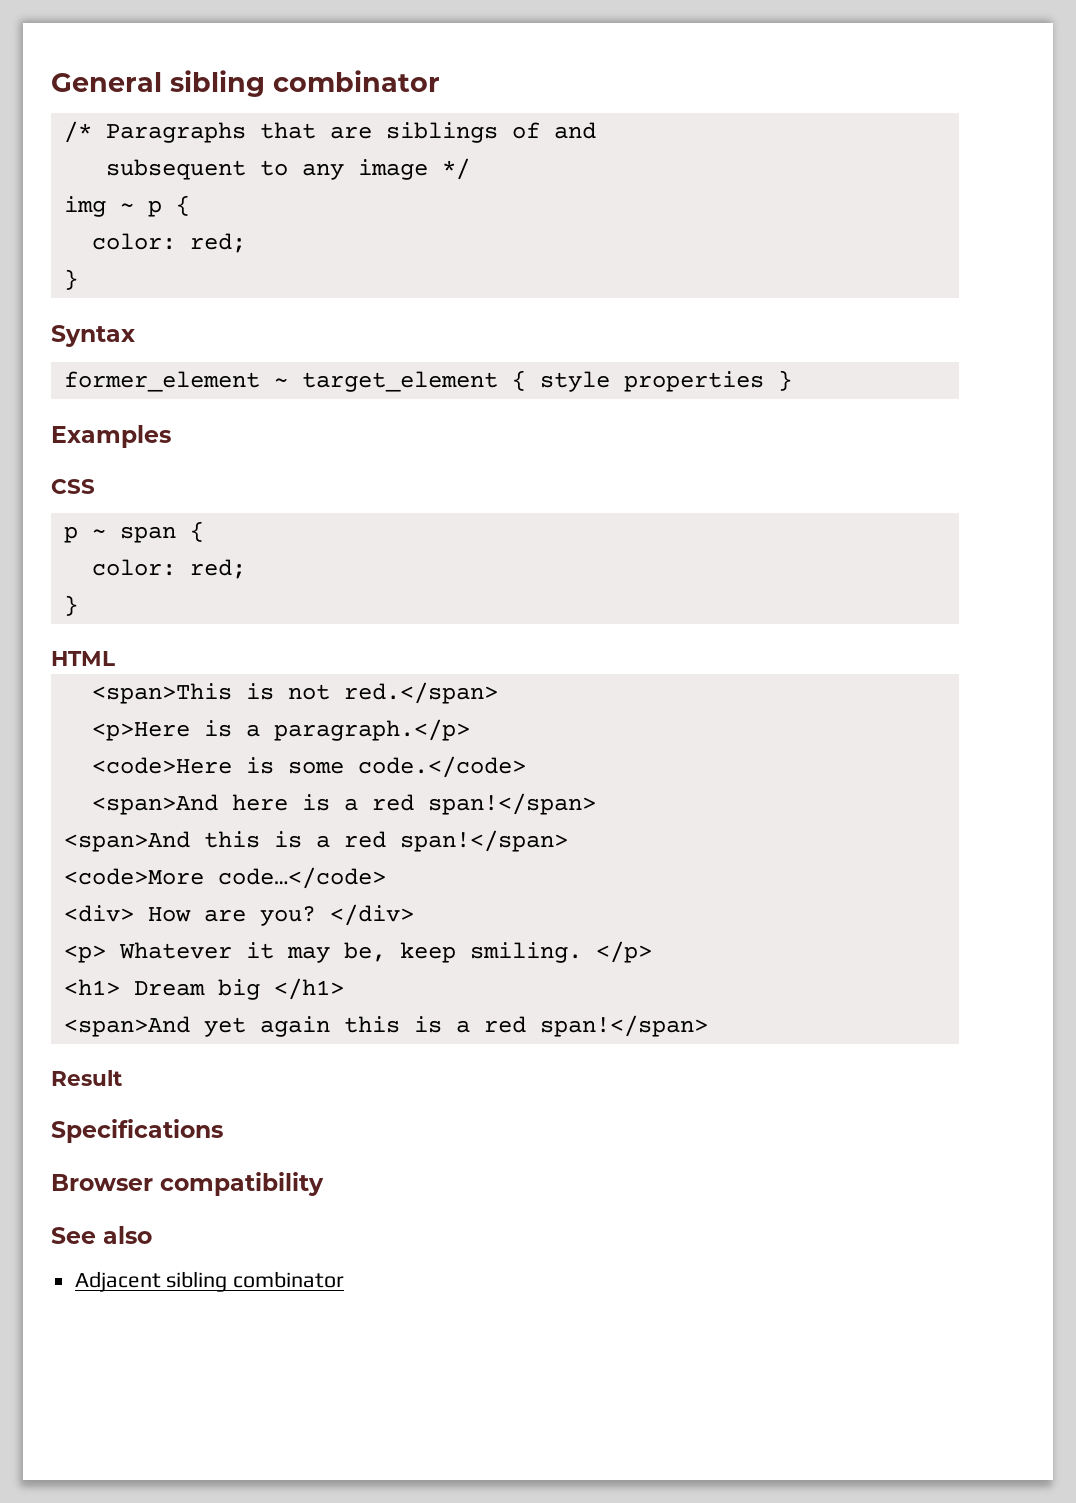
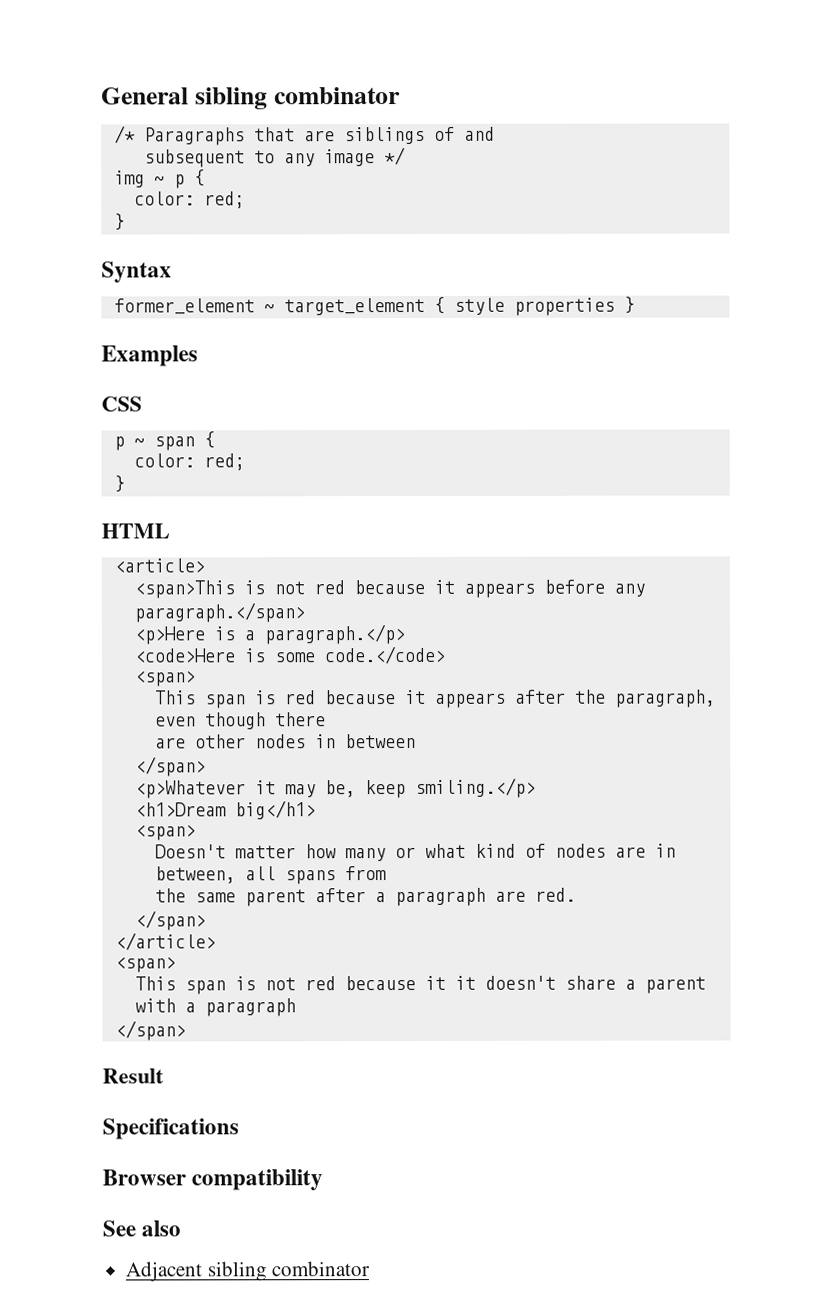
(115, 658) none -> [113,558,205,573] // <article>
[343,682,498,704] red.</span> -> [313,579,645,598] [133,602,305,623] red because it appears before any paragraph.</span>
[91,793,596,815] [63,830,568,852] [63,867,386,889] [63,904,414,926] [63,941,652,963] [63,978,344,1000] [63,1015,708,1037] <span>And here is a red span!</span> // <span>And this is a red span!</span> // <code>More code…</code> // <div> How are you? </div> // <p> Whatever it may be, keep smiling. </p> // <h1> Dream big </h1> // <span>And yet again this is a red span!</span> -> [134,670,196,687] [154,689,716,709] [154,712,326,730] [154,734,416,749] [134,756,206,777] [134,777,536,799] [134,800,316,820] [134,824,196,841] [154,843,676,862] [154,866,387,885] [154,887,576,907] [134,910,206,931] [114,932,216,951] [114,956,176,973] [134,975,706,995] [134,998,296,1017] [114,1020,186,1041] <span> // This span is red because it appears after the paragraph, even though there // are other nodes in between // </span> // <p>Whatever it may be, keep smiling.</p> // <h1>Dream big</h1> // <span> // Doesn't matter how many or what kind of nodes are in between, all spans from // the same parent after a paragraph are red. // </span> // </article> // <span> // This span is not red because it it doesn't share a parent with a paragraph // </span>

